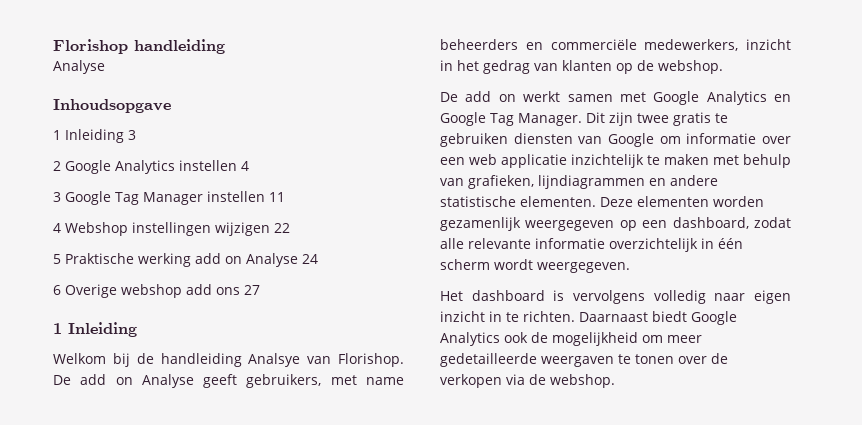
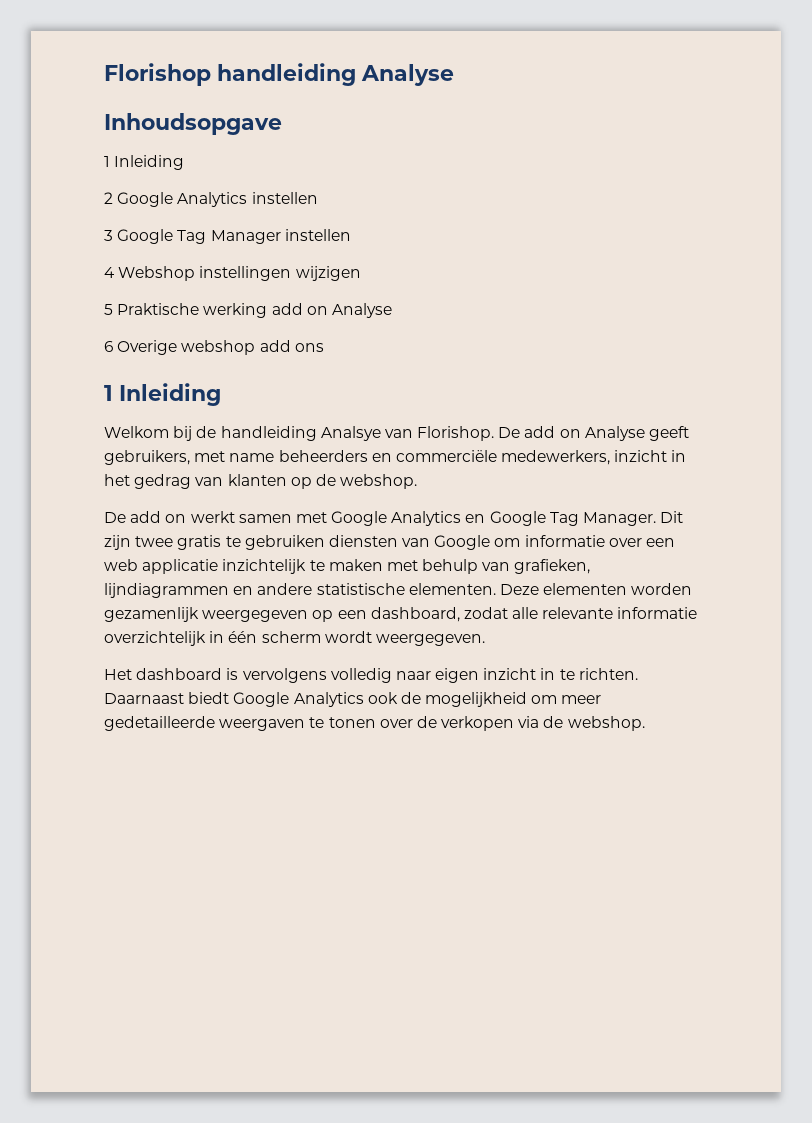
(225, 46) // -> (356, 74) none
[128,130,136,140] 3 -> (185, 162) none
[241,161,249,171] 4 -> (318, 198) none
[268,192,285,202] 11 -> (351, 235) none
[274,223,290,233] 22 -> (361, 273) none
[302,254,318,264] 24 -> (392, 310) none
[244,285,260,295] 27 -> (324, 347) none

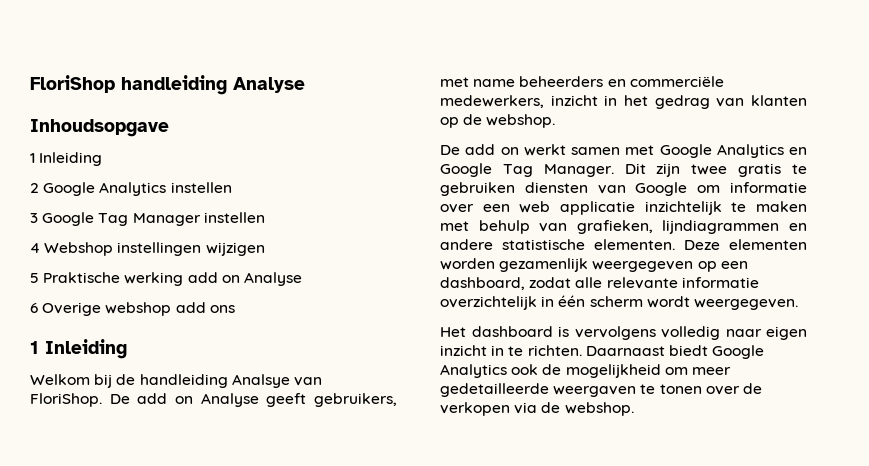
[104,63,211,86] Florishop -> [30,75,115,93] FloriShop
[417,426,495,441] Florishop. -> [30,393,102,407] FloriShop.

